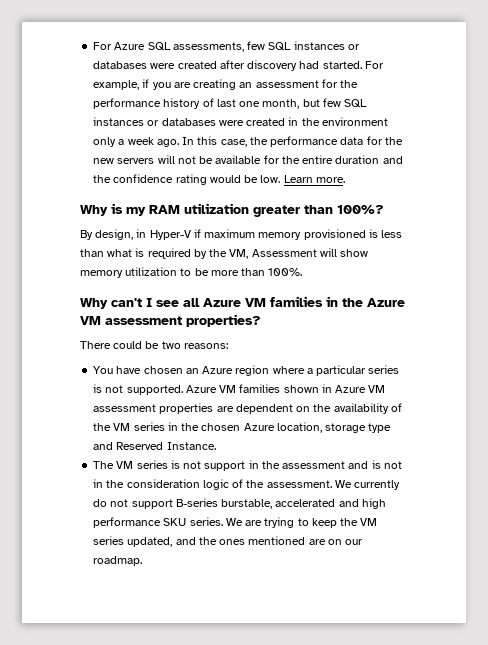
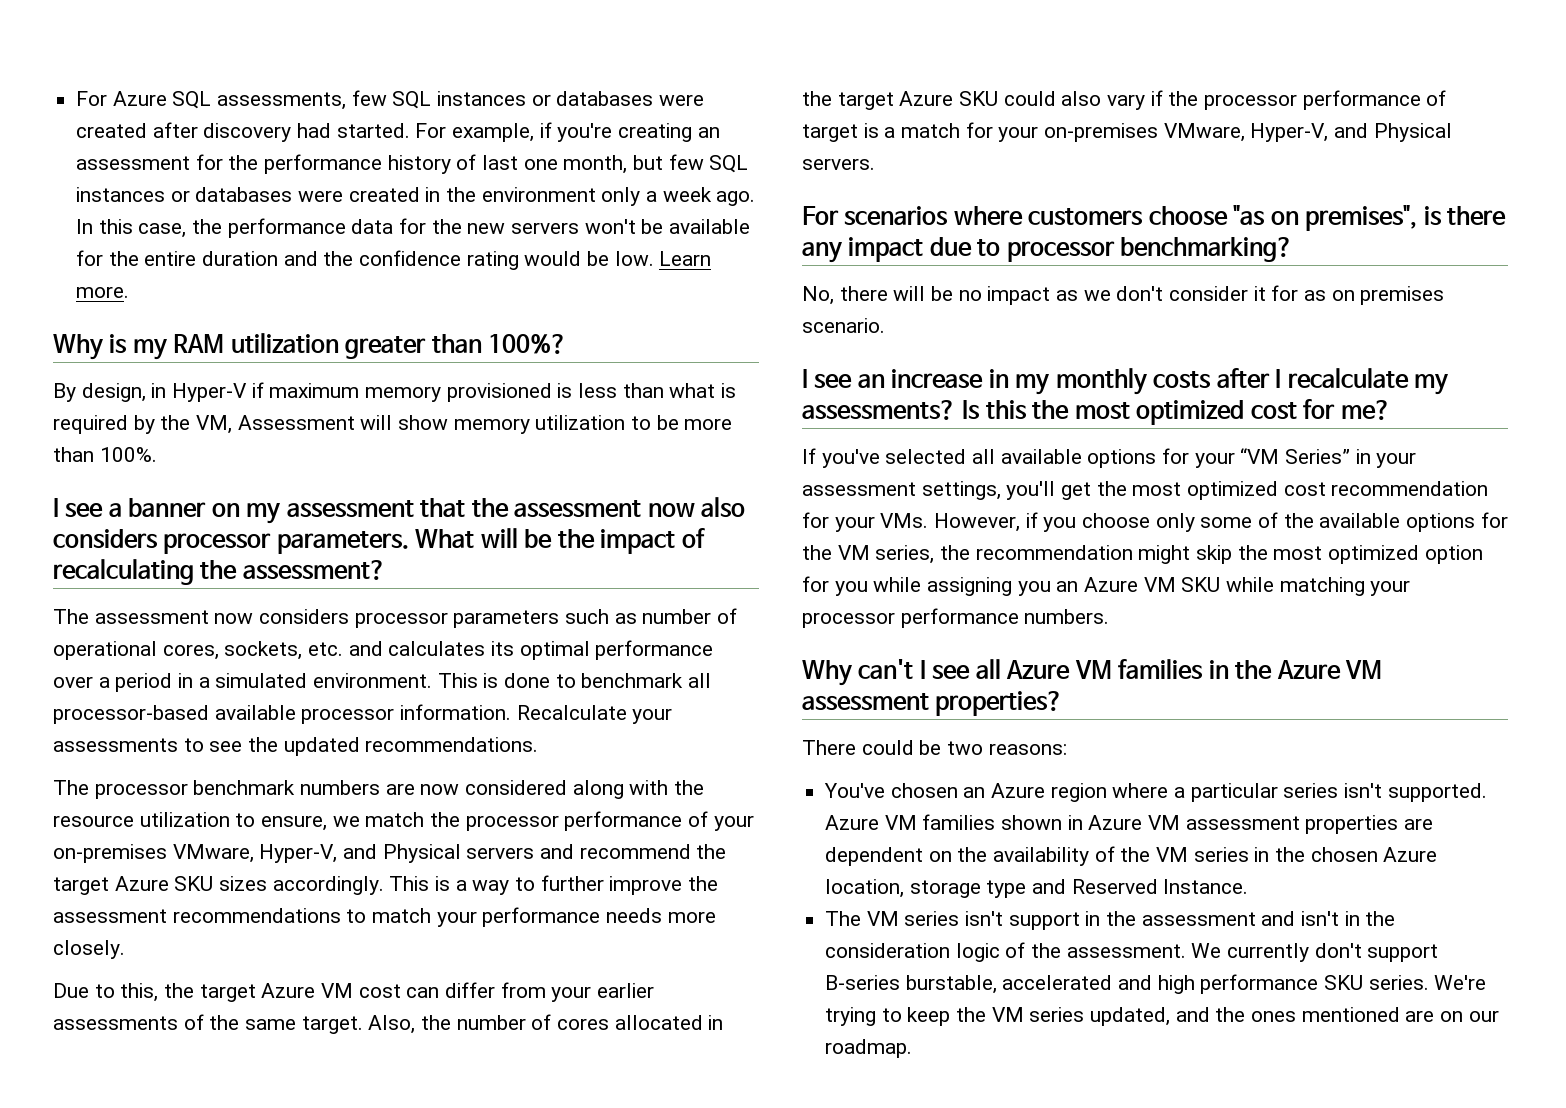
[152,82,191,90] you are -> [557,123,613,142] you're
[157,155,196,164] will not -> [584,219,636,234] won't
(303, 272) none -> [53,497,746,524] [53,528,705,554] [53,559,386,585] [53,608,738,628] [53,640,714,660] [53,673,712,692] [53,704,673,724] [53,737,539,756] [53,780,705,799] [53,811,754,831] [53,844,727,863] [53,875,719,895] [53,907,716,927] [53,940,125,959] [53,982,655,1002] [53,1014,724,1034] [802,90,1447,110] [802,122,1452,142] [802,158,875,170] [802,205,1507,231] [802,237,1294,263] [802,285,1445,305] [802,318,885,333] [802,368,1449,395] [802,399,1391,425] [802,448,1417,468] [802,481,1489,500] [802,512,1508,532] [802,545,1483,564] [802,576,1411,596] [802,608,1110,628] // I see a banner on my assessment that the assessment now also considers processor parameters. What will be the impact of recalculating the assessment? // The assessment now considers processor parameters such as number of operational cores, sockets, etc. and calculates its optimal performance over a period in a simulated environment. This is done to benchmark all processor-based available processor information. Recalculate your assessments to see the updated recommendations. // The processor benchmark numbers are now considered along with the resource utilization to ensure, we match the processor performance of your on-premises VMware, Hyper-V, and Physical servers and recommend the target Azure SKU sizes accordingly. This is a way to further improve the assessment recommendations to match your performance needs more closely. // Due to this, the target Azure VM cost can differ from your earlier assessments of the same target. Also, the number of cores allocated in the target Azure SKU could also vary if the processor performance of target is a match for your on-premises VMware, Hyper-V, and Physical servers. // For scenarios where customers choose "as on premises", is there any impact due to processor benchmarking? // No, there will be no impact as we don't consider it for as on premises scenario. // I see an increase in my monthly costs after I recalculate my assessments? Is this the most optimized cost for me? // If you've selected all available options for your “VM Series” in your assessment settings, you'll get the most optimized cost recommendation for your VMs. However, if you choose only some of the available options for the VM series, the recommendation might skip the most optimized option for you while assigning you an Azure VM SKU while matching your processor performance numbers.
[93,366,142,374] You have -> [824,783,886,798] You've
[93,384,124,393] is not -> [1344,783,1383,798] isn't
[170,460,202,469] is not -> [965,911,1004,926] isn't
[371,460,402,469] is not -> [1301,911,1340,926] isn't
[93,499,129,507] do not -> [1314,943,1362,958] don't
[225,518,263,526] We are -> [1434,975,1487,990] We're

